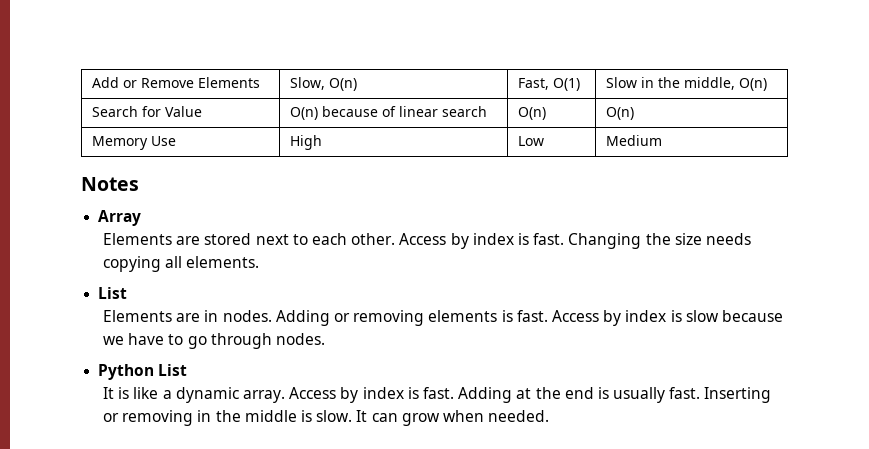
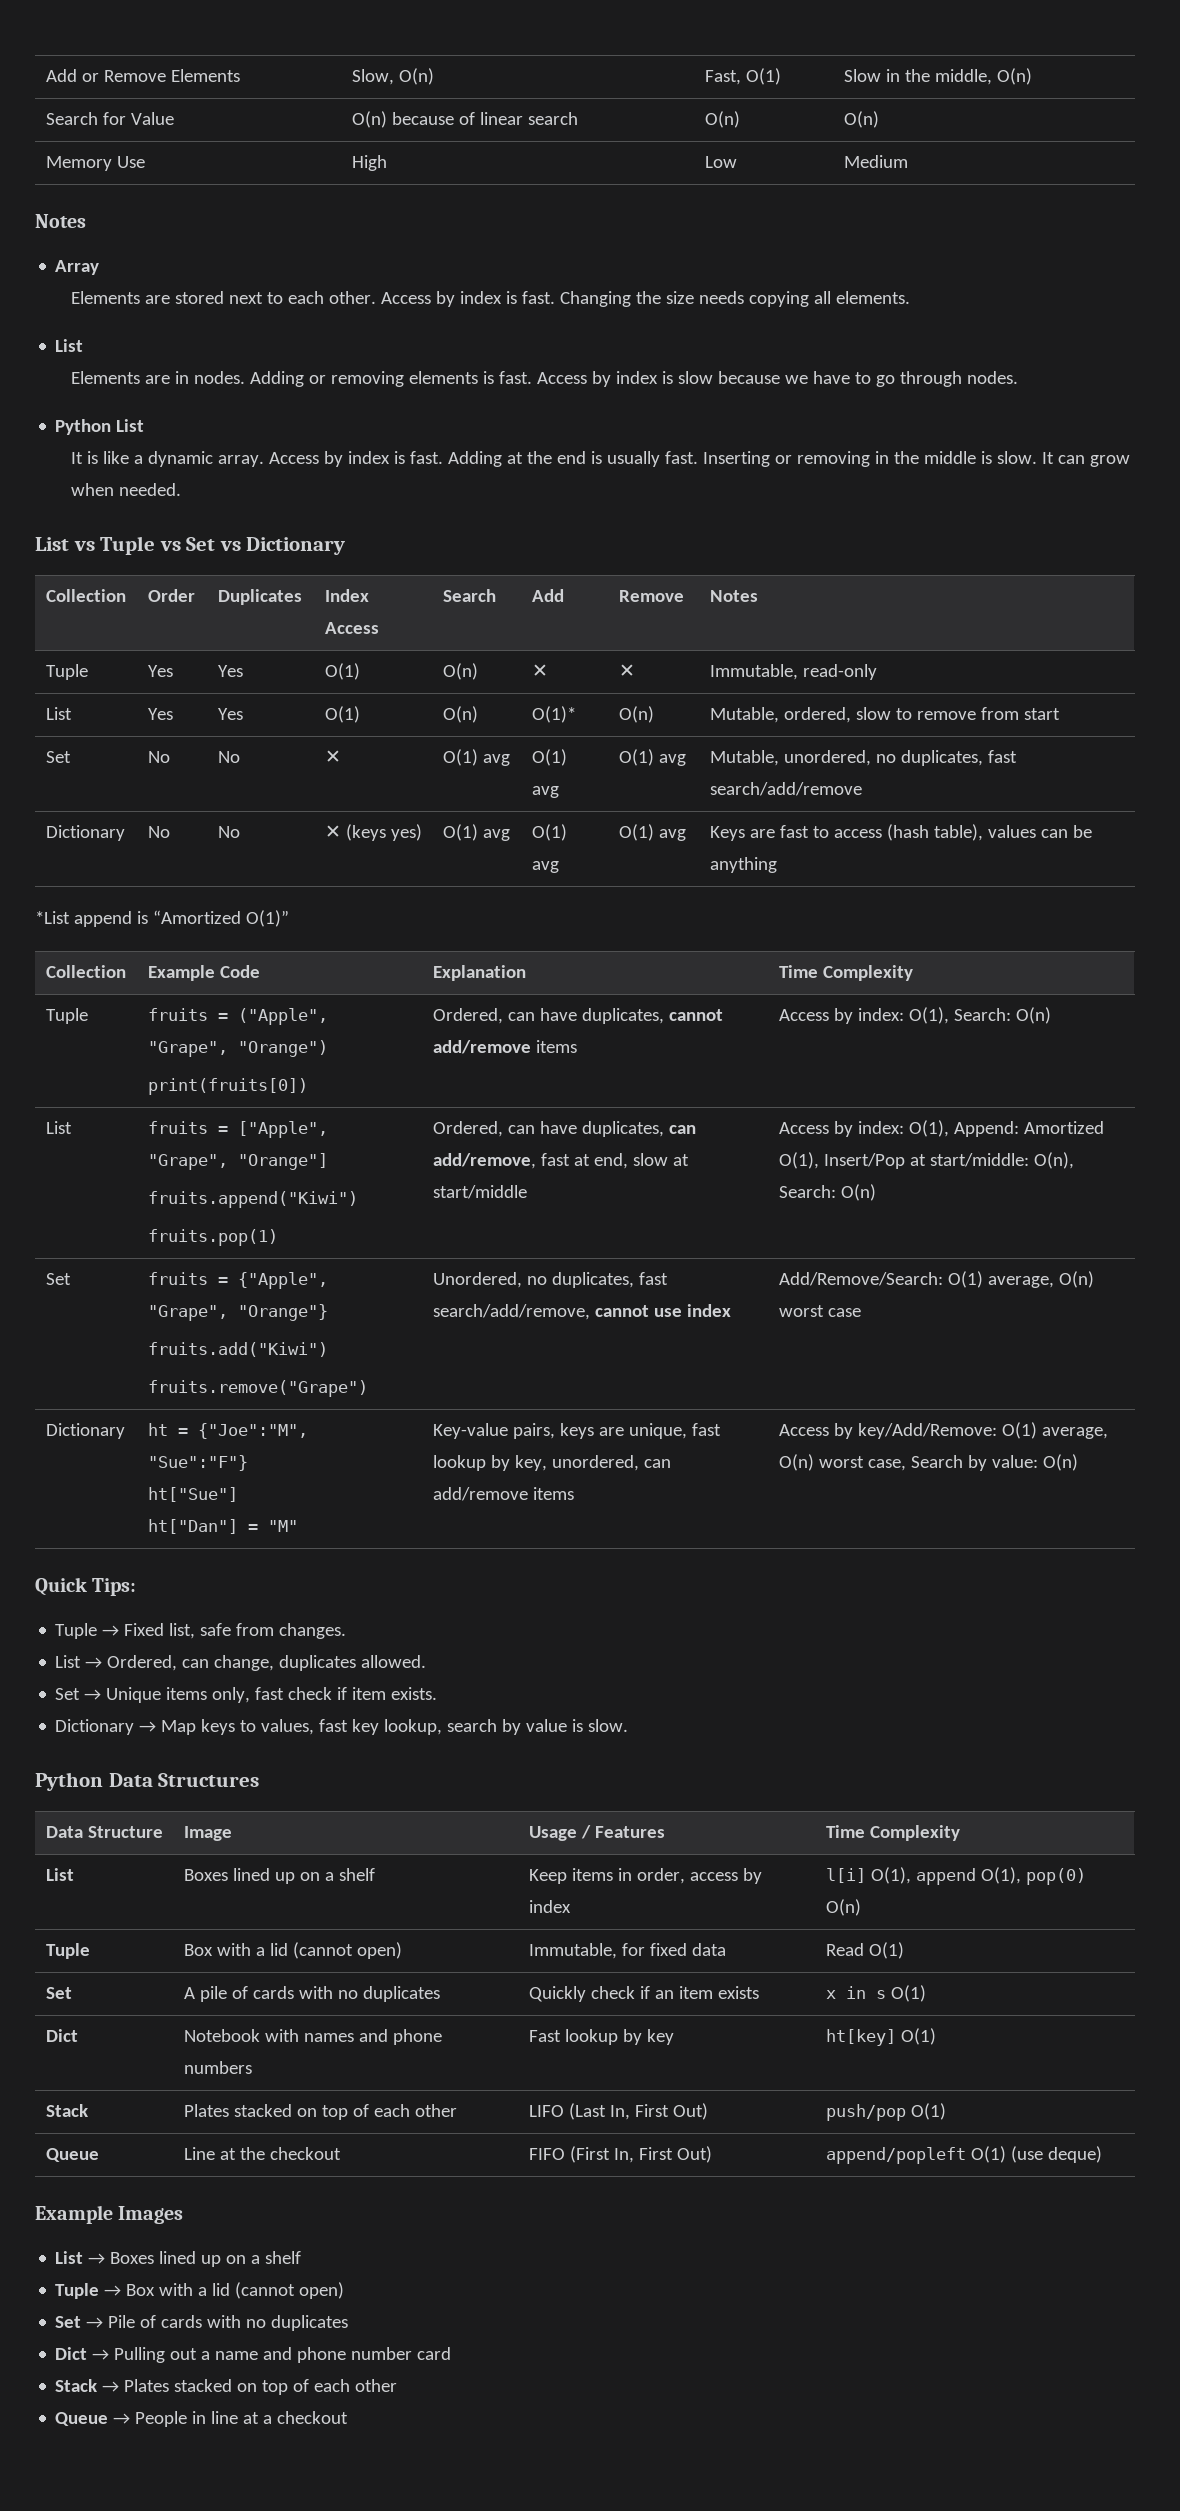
(550, 416) none -> [35,536,346,555] [45,589,126,602] [147,589,195,602] [217,589,302,605] [324,589,369,602] [324,622,379,634] [442,589,496,602] [531,589,564,602] [618,590,684,602] [709,590,758,602] [45,664,88,680] [147,665,173,677] [217,665,243,677] [324,663,360,680] [442,663,478,680] [531,664,548,677] [618,664,635,677] [709,664,877,680] [45,707,72,720] [147,708,173,720] [217,708,243,720] [324,706,360,723] [442,706,478,723] [531,706,576,723] [618,706,654,723] [709,707,1060,723] [45,751,71,763] [147,751,170,763] [217,751,240,763] [324,750,341,763] [442,749,510,766] [531,749,567,766] [531,786,559,798] [618,749,686,766] [709,750,1017,766] [709,782,862,796] [45,825,125,841] [147,826,170,838] [217,826,240,838] [324,824,422,841] [442,824,510,841] [531,824,567,841] [531,861,559,873] [618,824,686,841] [709,824,1092,841] [709,857,777,873] [35,910,289,927] [45,965,126,978] [147,965,260,981] [432,965,526,981] [778,965,913,981] [45,1008,88,1024] [147,1008,328,1025] [147,1040,328,1057] [147,1078,308,1095] [432,1008,723,1024] [432,1040,577,1054] [778,1007,1051,1024] [45,1121,72,1134] [147,1121,328,1138] [147,1153,328,1170] [147,1191,358,1208] [147,1229,278,1246] [432,1121,696,1137] [432,1153,689,1169] [432,1185,527,1199] [778,1120,1104,1137] [778,1152,1074,1169] [778,1184,876,1201] [45,1273,71,1285] [147,1272,328,1289] [147,1304,328,1321] [147,1342,328,1357] [147,1380,368,1397] [432,1272,668,1288] [432,1304,731,1320] [778,1271,1094,1288] [778,1305,861,1317] [45,1423,125,1439] [147,1423,308,1439] [147,1455,248,1471] [147,1487,238,1502] [147,1519,298,1534] [432,1423,721,1439] [432,1455,671,1471] [432,1487,574,1501] [778,1422,1108,1439] [778,1454,1078,1471] [35,1577,137,1596] [55,1623,347,1639] [55,1655,427,1671] [55,1687,438,1703] [55,1719,629,1735] [35,1772,260,1791] [45,1826,163,1838] [183,1826,232,1841] [528,1825,665,1841] [825,1825,960,1841] [45,1868,74,1881] [183,1868,375,1884] [528,1868,762,1884] [528,1900,571,1913] [825,1867,1086,1885] [825,1899,861,1916] [45,1943,90,1959] [183,1942,402,1959] [528,1943,726,1959] [825,1942,904,1959] [45,1987,72,1999] [183,1986,440,2002] [528,1986,759,2002] [825,1985,926,2002] [45,2029,78,2042] [183,2029,442,2045] [183,2061,252,2074] [528,2029,674,2045] [825,2028,936,2046] [45,2104,88,2117] [183,2104,457,2120] [528,2103,708,2120] [825,2103,946,2121] [45,2148,99,2162] [183,2147,341,2160] [528,2146,712,2163] [825,2146,1102,2164] [35,2205,184,2224] [55,2251,302,2267] [55,2282,345,2299] [55,2315,349,2331] [55,2347,452,2363] [55,2379,398,2395] [55,2411,349,2427] // List vs Tuple vs Set vs Dictionary // Collection | Order | Duplicates | Index Access | Search | Add | Remove | Notes // Tuple | Yes | Yes | O(1) | O(n) | ✕ | ✕ | Immutable, read-only // List | Yes | Yes | O(1) | O(n) | O(1)* | O(n) | Mutable, ordered, slow to remove from start // Set | No | No | ✕ | O(1) avg | O(1) avg | O(1) avg | Mutable, unordered, no duplicates, fast search/add/remove // Dictionary | No | No | ✕ (keys yes) | O(1) avg | O(1) avg | O(1) avg | Keys are fast to access (hash table), values can be anything // *List append is “Amortized O(1)” // Collection | Example Code | Explanation | Time Complexity // Tuple | fruits = ("Apple", "Grape", "Orange") // print(fruits[0]) | Ordered, can have duplicates, cannot add/remove items | Access by index: O(1), Search: O(n) // List | fruits = ["Apple", "Grape", "Orange"] // fruits.append("Kiwi") // fruits.pop(1) | Ordered, can have duplicates, can add/remove, fast at end, slow at start/middle | Access by index: O(1), Append: Amortized O(1), Insert/Pop at start/middle: O(n), Search: O(n) // Set | fruits = {"Apple", "Grape", "Orange"} // fruits.add("Kiwi") // fruits.remove("Grape") | Unordered, no duplicates, fast search/add/remove, cannot use index | Add/Remove/Search: O(1) average, O(n) worst case // Dictionary | ht = {"Joe":"M", "Sue":"F"} // ht["Sue"] // ht["Dan"] = "M" | Key-value pairs, keys are unique, fast lookup by key, unordered, can add/remove items | Access by key/Add/Remove: O(1) average, O(n) worst case, Search by value: O(n) // Quick Tips: // Tuple → Fixed list, safe from changes. // List → Ordered, can change, duplicates allowed. // Set → Unique items only, fast check if item exists. // Dictionary → Map keys to values, fast key lookup, search by value is slow. // Python Data Structures // Data Structure | Image | Usage / Features | Time Complexity // List | Boxes lined up on a shelf | Keep items in order, access by index | l[i] O(1), append O(1), pop(0) O(n) // Tuple | Box with a lid (cannot open) | Immutable, for fixed data | Read O(1) // Set | A pile of cards with no duplicates | Quickly check if an item exists | x in s O(1) // Dict | Notebook with names and phone numbers | Fast lookup by key | ht[key] O(1) // Stack | Plates stacked on top of each other | LIFO (Last In, First Out) | push/pop O(1) // Queue | Line at the checkout | FIFO (First In, First Out) | append/popleft O(1) (use deque) // Example Images // List → Boxes lined up on a shelf // Tuple → Box with a lid (cannot open) // Set → Pile of cards with no duplicates // Dict → Pulling out a name and phone number card // Stack → Plates stacked on top of each other // Queue → People in line at a checkout

